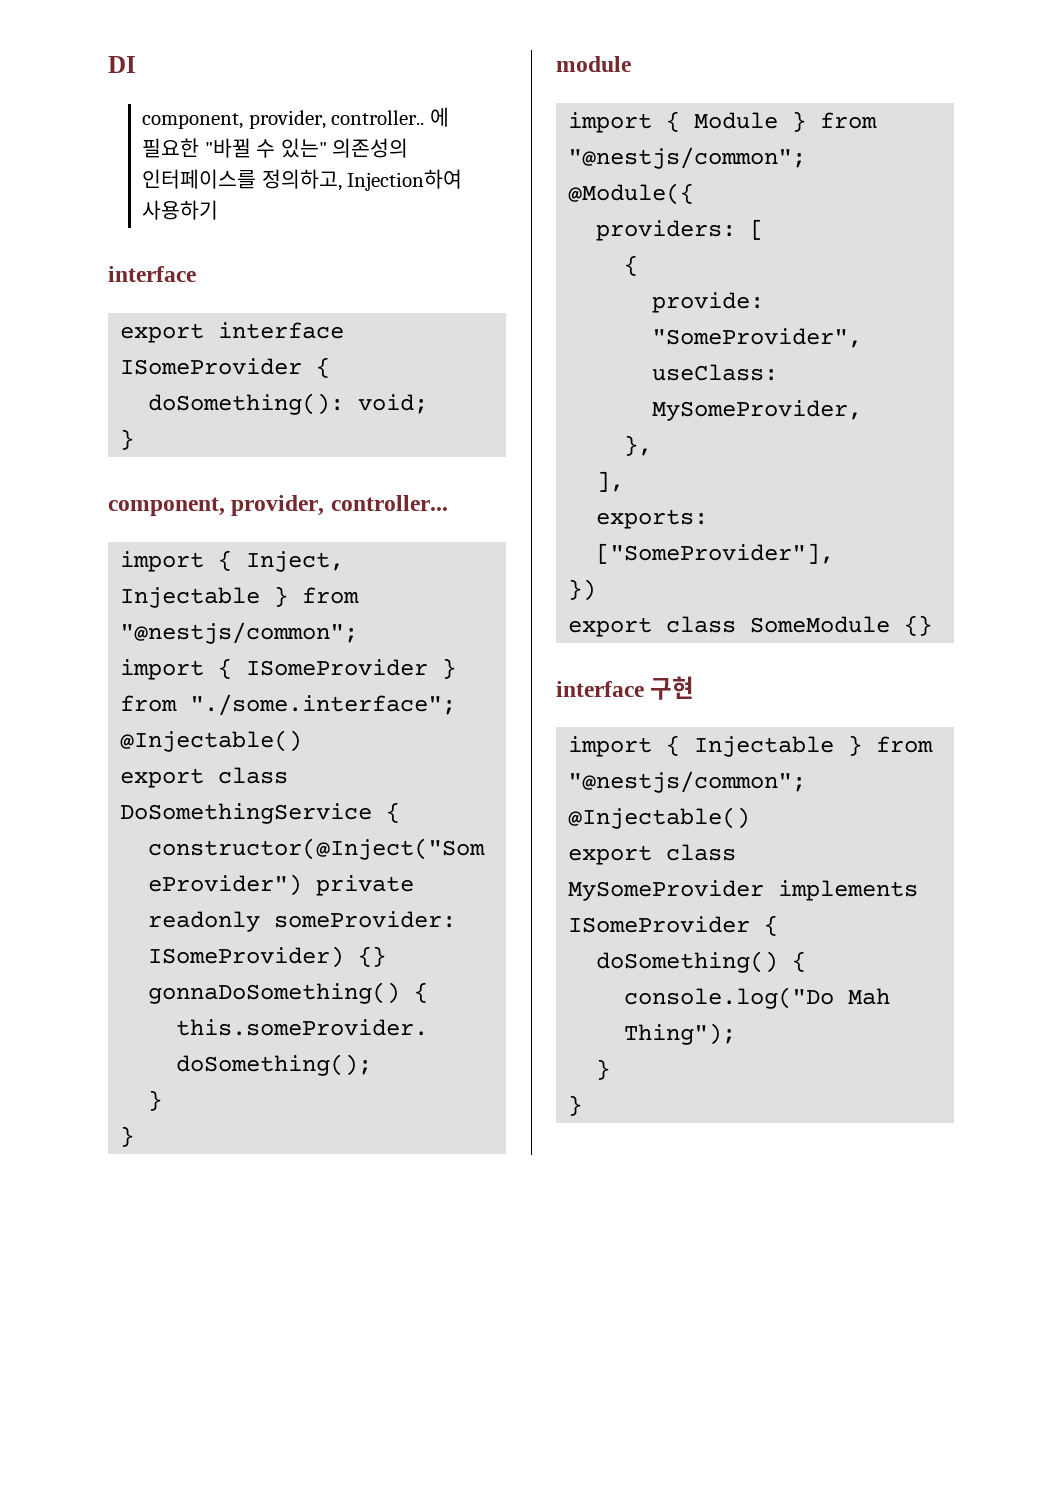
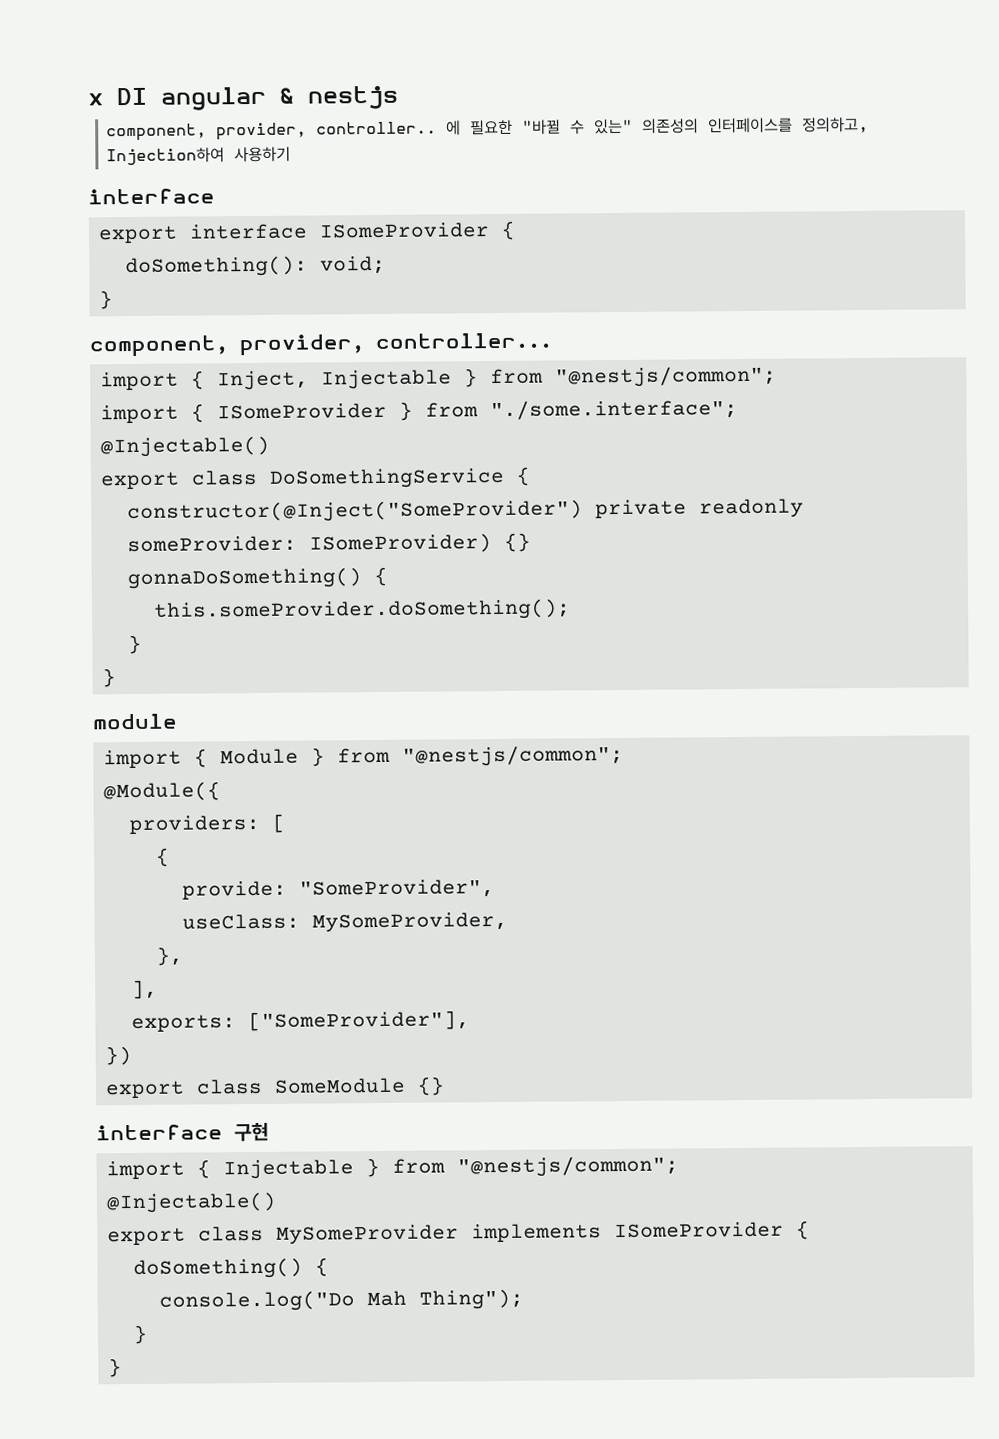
(108, 64) none -> [87,93,103,106] x
(136, 64) none -> [160,85,398,111] angular & nestjs

